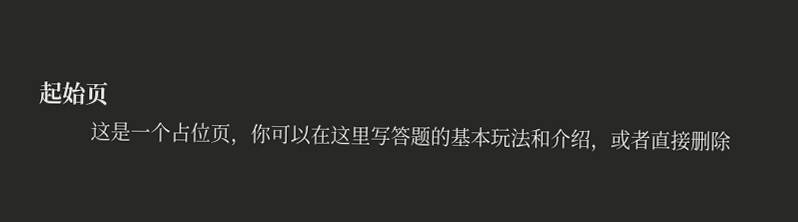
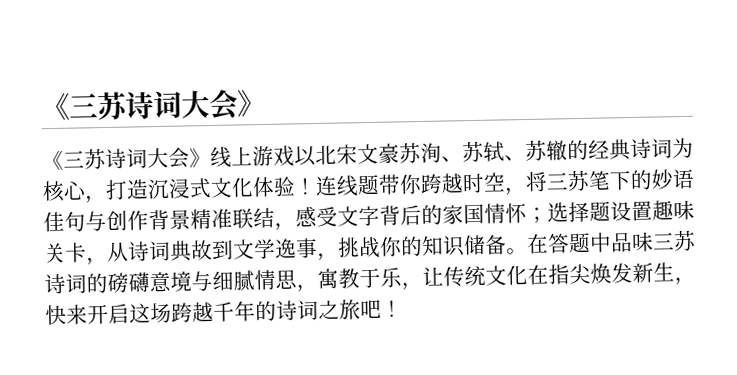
[39,81,109,107] [89,120,732,153] 起始页 // 这是一个占位页，你可以在这里写答题的基本玩法和介绍，或者直接删除 -> [41,88,266,121] [42,137,694,171] [42,168,695,204] [43,199,695,233] [44,229,696,266] [44,262,696,295] [45,299,403,326] 《三苏诗词大会》 // 《三苏诗词大会》线上游戏以北宋文豪苏洵、苏轼、苏辙的经典诗词为核心，打造沉浸式文化体验！连线题带你跨越时空，将三苏笔下的妙语佳句与创作背景精准联结，感受文字背后的家国情怀；选择题设置趣味关卡，从诗词典故到文学逸事，挑战你的知识储备。在答题中品味三苏诗词的磅礴意境与细腻情思，寓教于乐，让传统文化在指尖焕发新生，快来开启这场跨越千年的诗词之旅吧！

